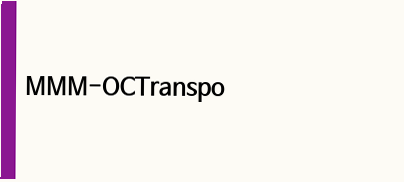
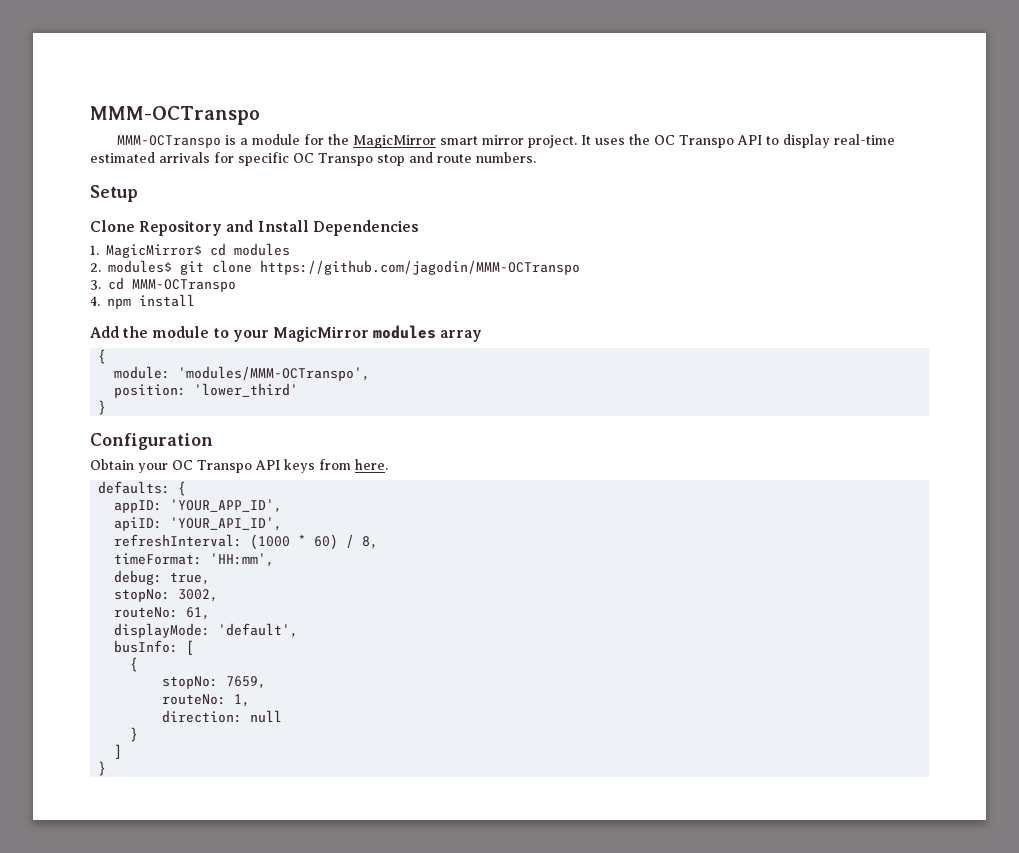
[24,75,226,103] MMM-OCTranspo -> [90,106,260,125] [117,134,896,148] [90,152,536,166] [90,185,138,202] [90,220,419,236] [90,243,290,258] [90,260,580,275] [90,277,236,292] [90,294,195,309] [90,325,483,342] [98,349,107,364] [114,366,371,381] [114,383,299,398] [98,400,107,415] [90,433,213,450] [90,459,388,473] [98,481,187,496] [114,499,283,513] [114,517,283,531] [114,534,379,550] [114,553,275,567] [114,570,211,585] [114,589,219,602] [114,607,211,620] [114,623,299,638] [114,640,195,655] [130,657,139,672] [162,676,267,689] [162,694,251,707] [162,710,283,723] [130,727,139,742] [114,744,123,759] [98,761,107,776] MMM-OCTranspo // MMM-OCTranspo is a module for the MagicMirror smart mirror project. It uses the OC Transpo API to display real-time estimated arrivals for specific OC Transpo stop and route numbers. // Setup // Clone Repository and Install Dependencies // 1. MagicMirror$ cd modules // 2. modules$ git clone https://github.com/jagodin/MMM-OCTranspo // 3. cd MMM-OCTranspo // 4. npm install // Add the module to your MagicMirror modules array // { // module: 'modules/MMM-OCTranspo', // position: 'lower_third' // } // Configuration // Obtain your OC Transpo API keys from here. // defaults: { // appID: 'YOUR_APP_ID', // apiID: 'YOUR_API_ID', // refreshInterval: (1000 * 60) / 8, // timeFormat: 'HH:mm', // debug: true, // stopNo: 3002, // routeNo: 61, // displayMode: 'default', // busInfo: [ // { // stopNo: 7659, // routeNo: 1, // direction: null // } // ] // }

